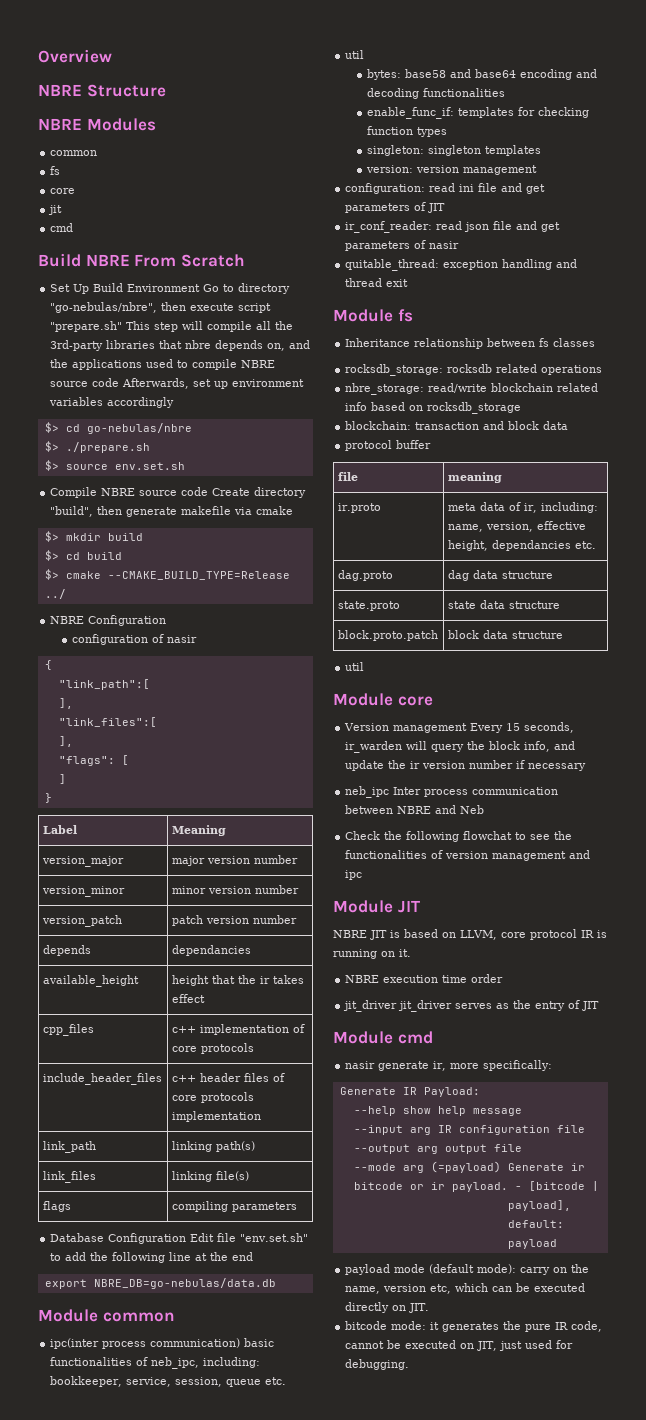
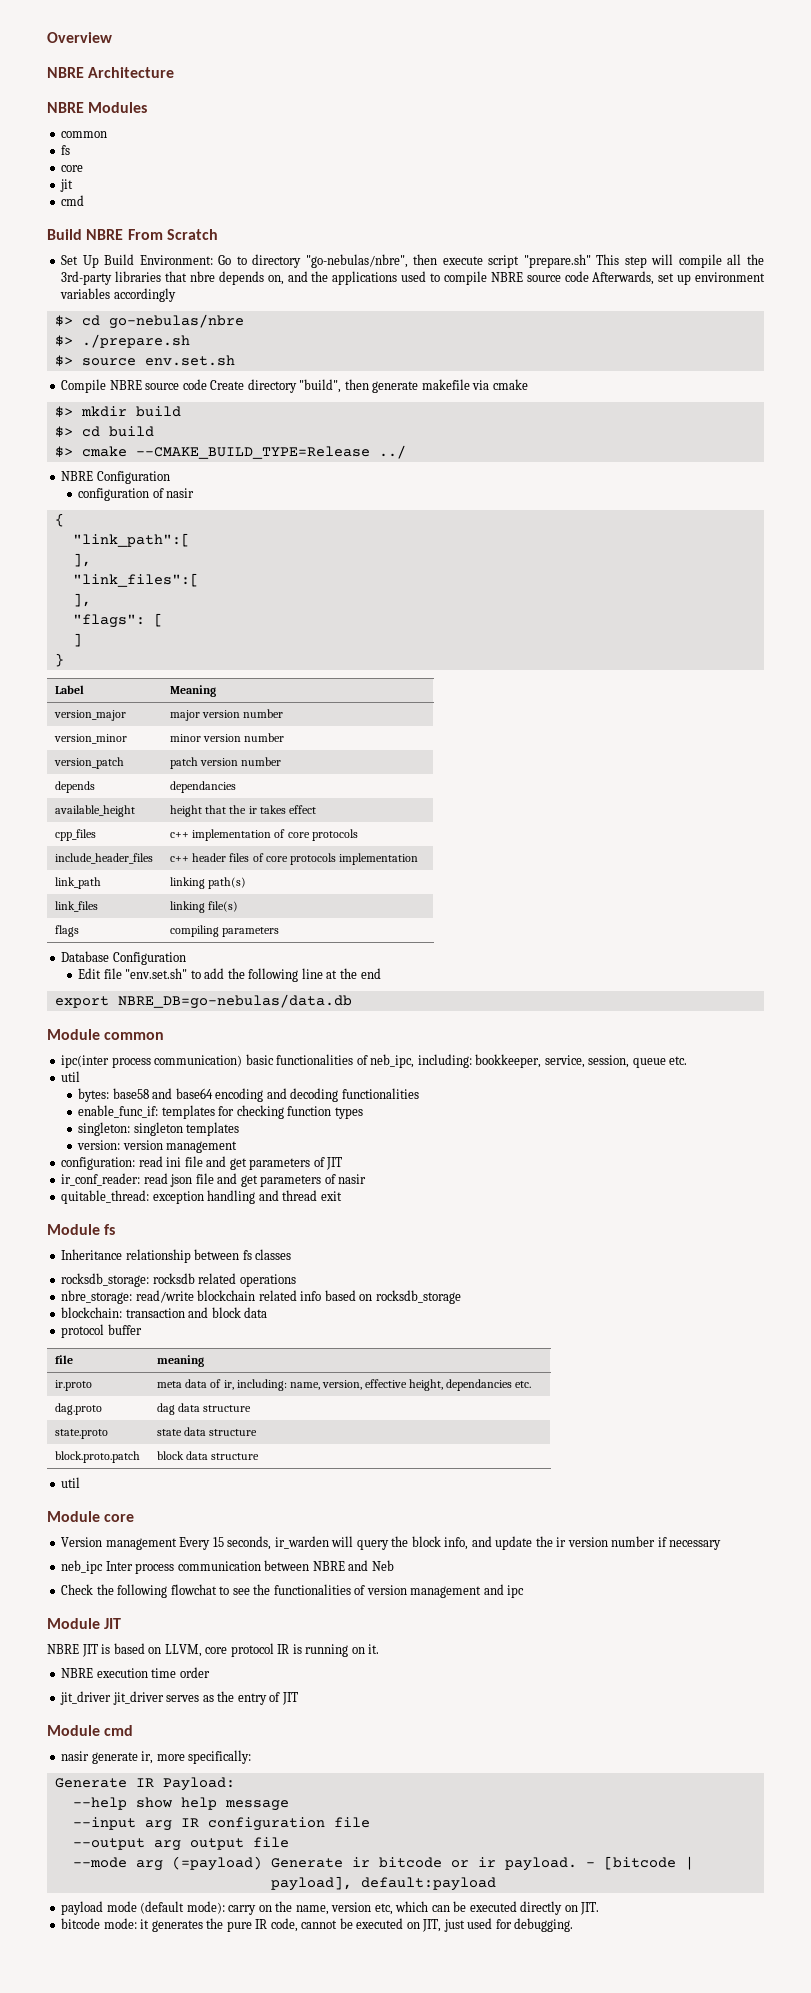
[86,84,166,97] Structure -> [88,67,175,78] Architecture
[127,284,201,292] Environment -> [139,255,213,265] Environment:
(187, 1238) none -> (186, 958) //

